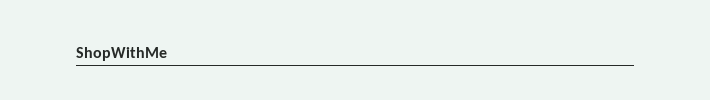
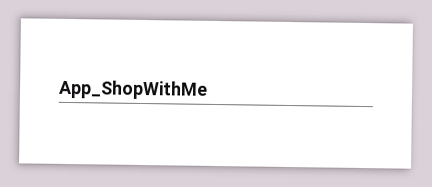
[76,47,167,61] ShopWithMe -> [58,79,208,100] App_ShopWithMe

